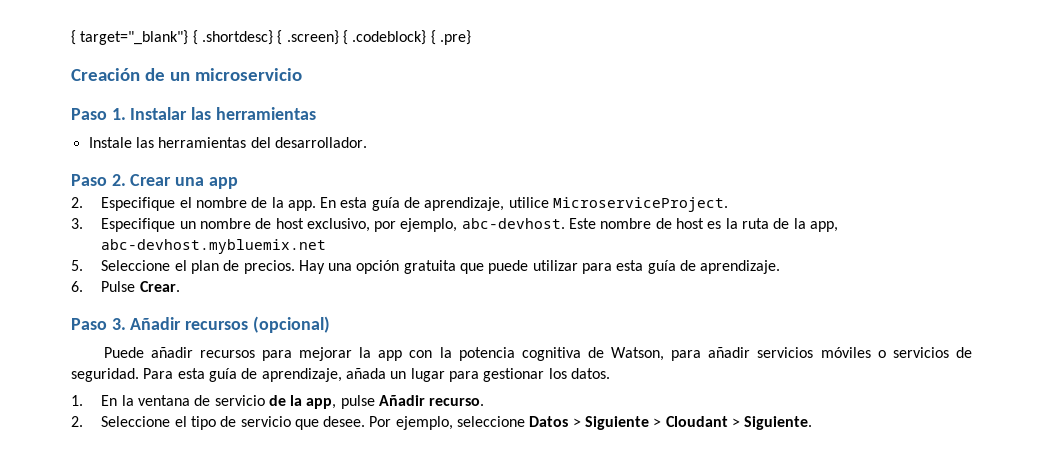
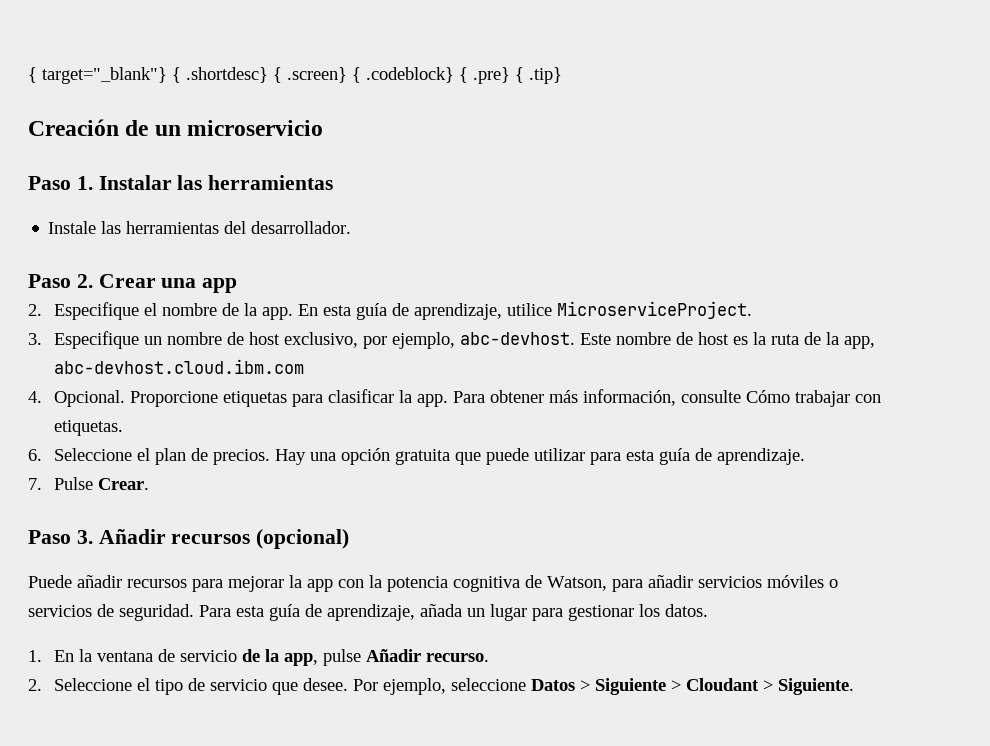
(471, 37) none -> [515,67,562,84] { .tip}
[101,239,327,254] [71,260,83,271] abc-devhost.mybluemix.net // 5. -> [53,359,304,374] [28,389,881,407] [53,420,123,436] [28,449,42,461] abc-devhost.cloud.ibm.com // 4. Opcional. Proporcione etiquetas para clasificar la app. Para obtener más información, consulte Cómo trabajar con etiquetas. // 6.
[71,281,83,292] 6. -> [28,478,42,490] 7.

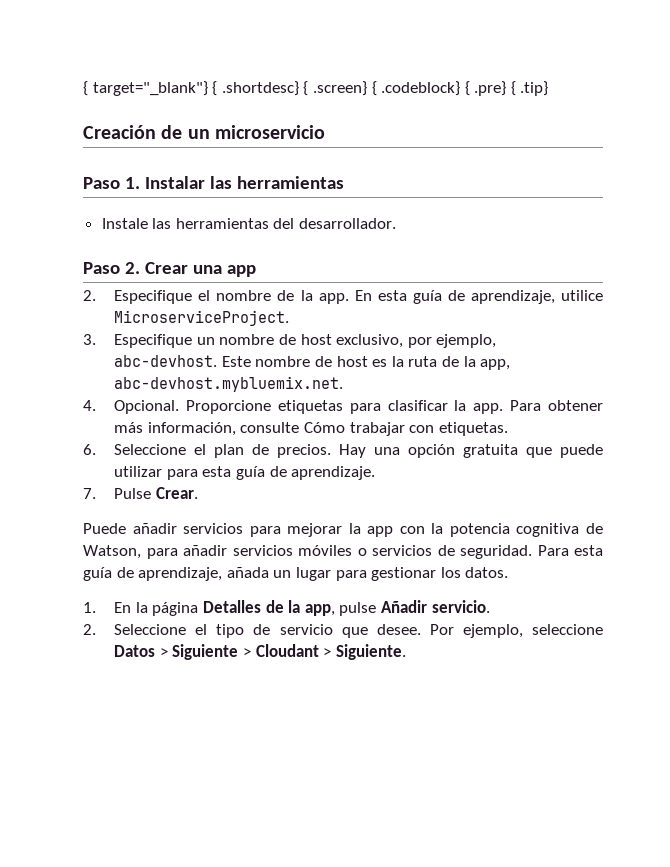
[53,359,304,374] abc-devhost.cloud.ibm.com -> [114,376,344,392] abc-devhost.mybluemix.net.
[28,529,350,549] // Paso 3. Añadir recursos (opcional) -> (198, 493) none
[127,579,187,588] recursos -> [183,523,244,534] servicios
[96,649,237,662] ventana de servicio -> [152,600,261,616] página Detalles
[425,653,489,662] recurso. -> [431,600,490,613] servicio.

